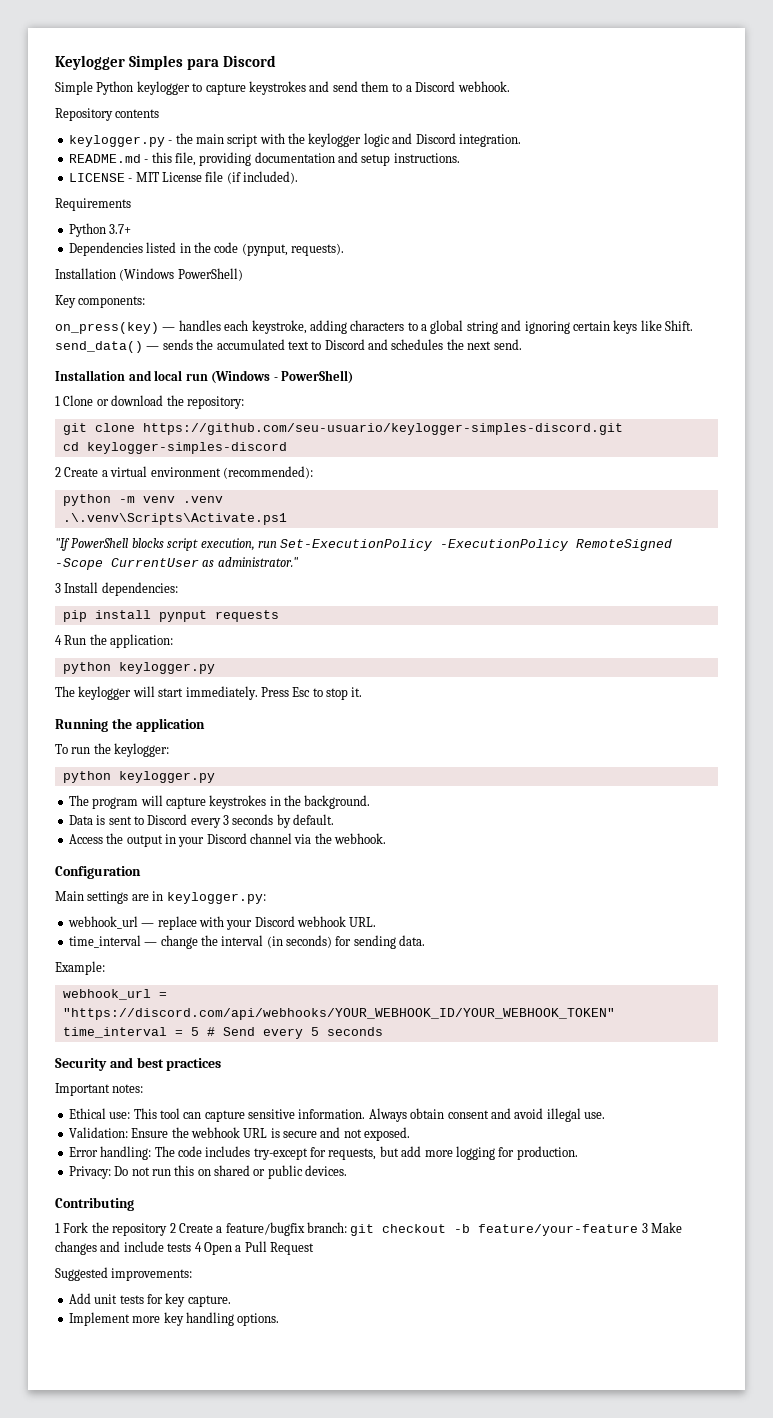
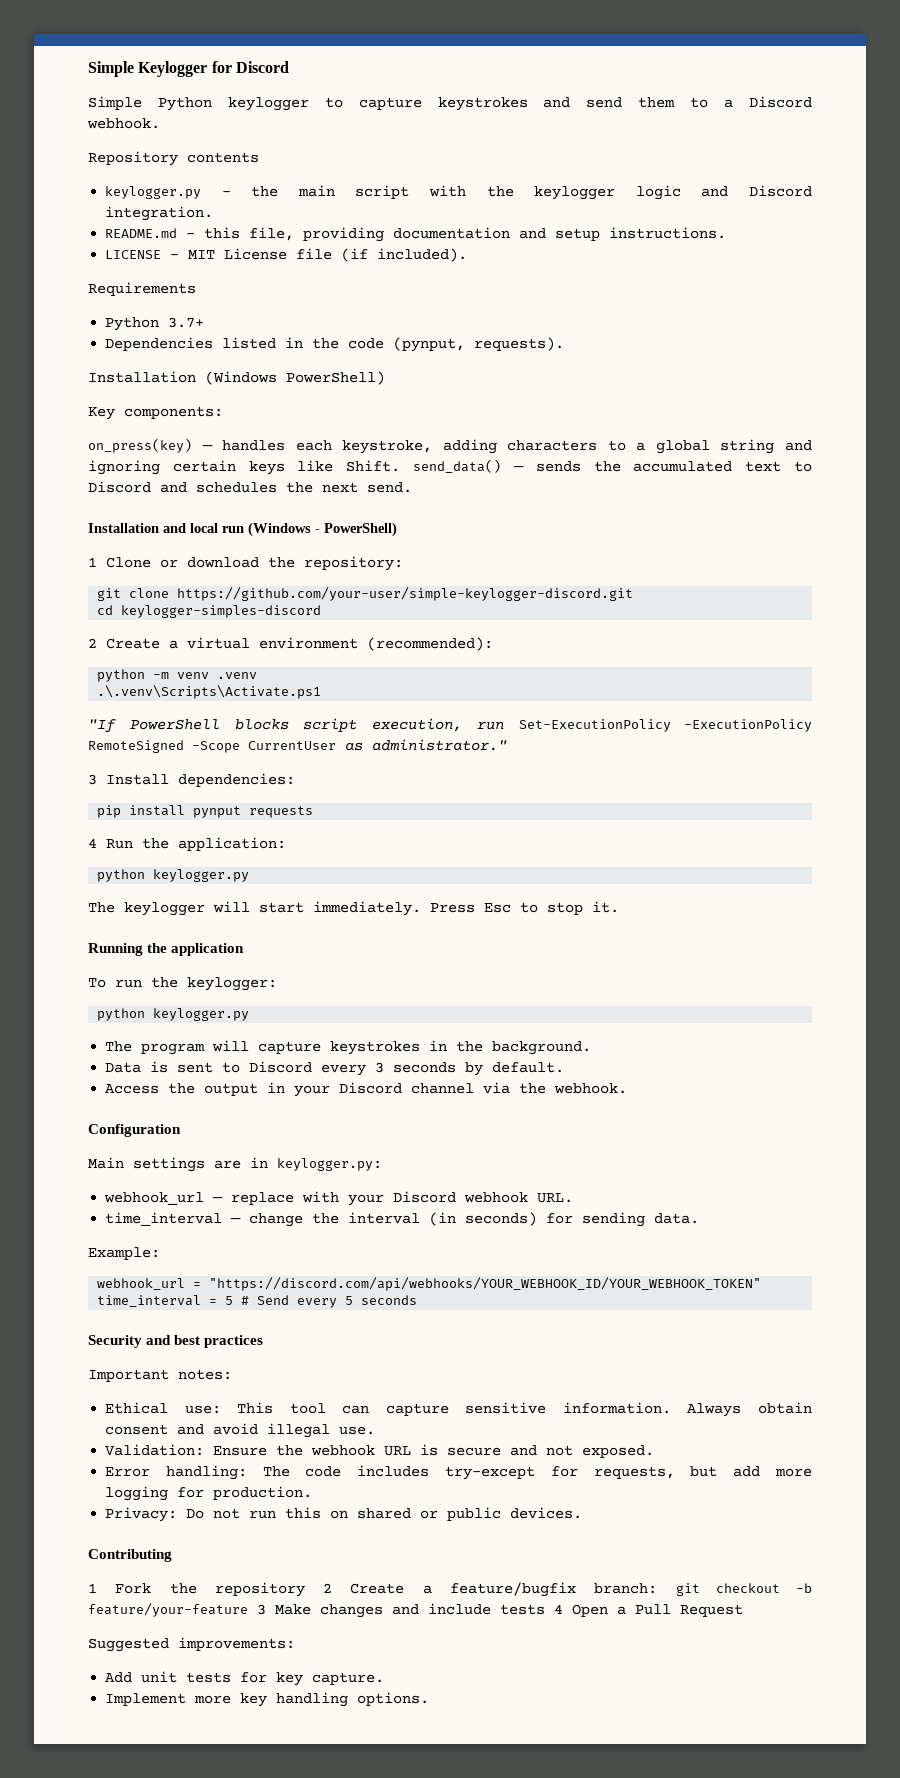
[55,55,219,70] Keylogger Simples para -> [88,61,232,77] Simple Keylogger for
[142,423,623,435] https://github.com/seu-usuario/keylogger-simples-discord.git -> [177,587,634,601] https://github.com/your-user/simple-keylogger-discord.git

